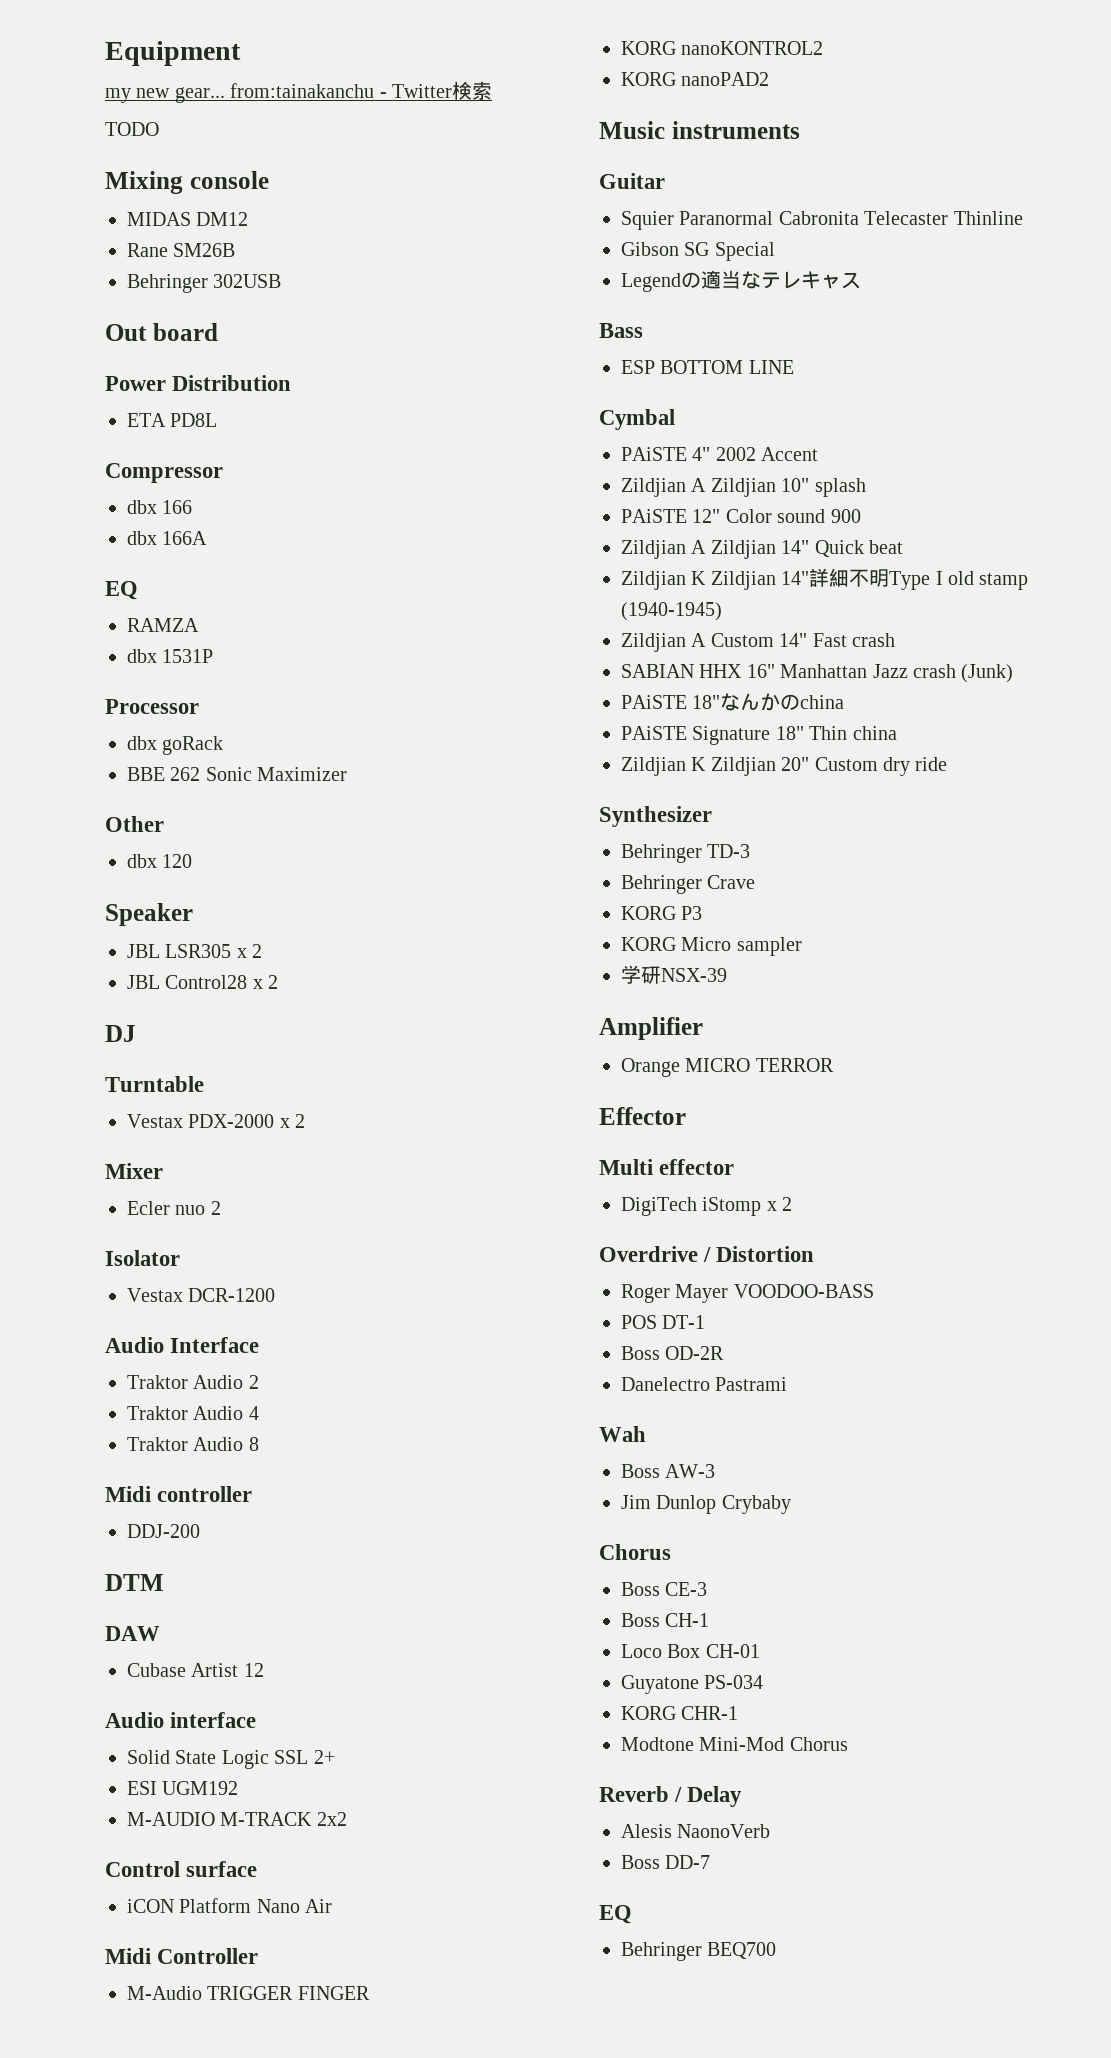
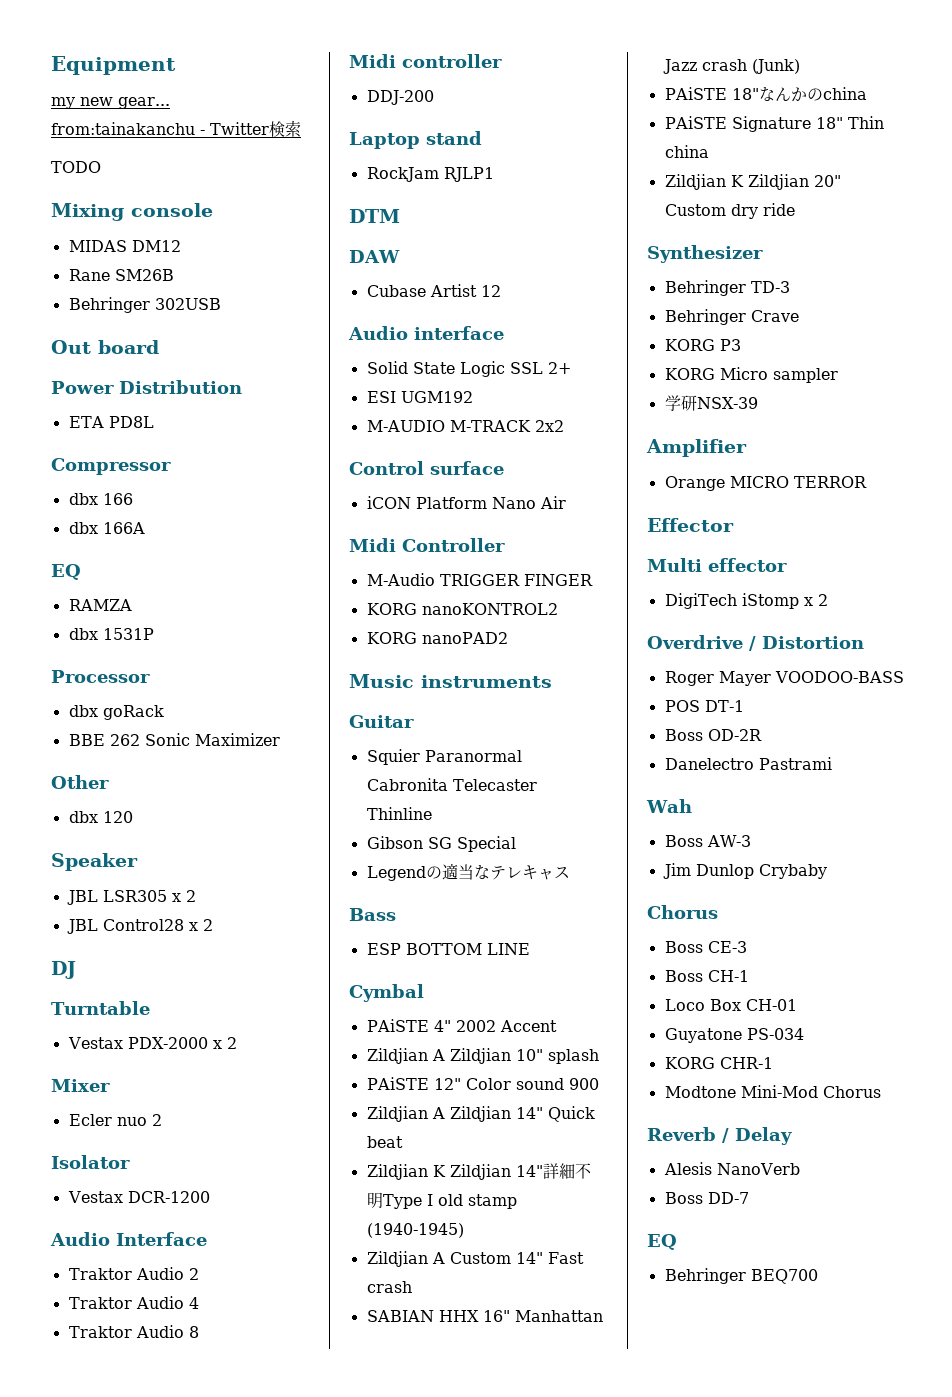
(200, 1531) none -> [349,131,482,149] [366,167,494,182] // Laptop stand // RockJam RJLP1
[677,1824,771,1838] NaonoVerb -> [716,1163,800,1175] NanoVerb

